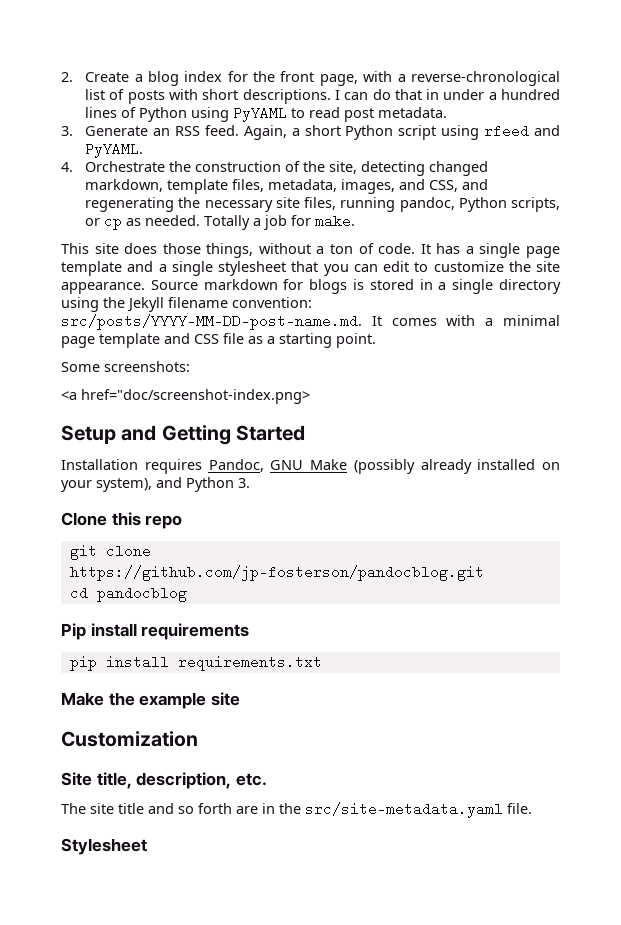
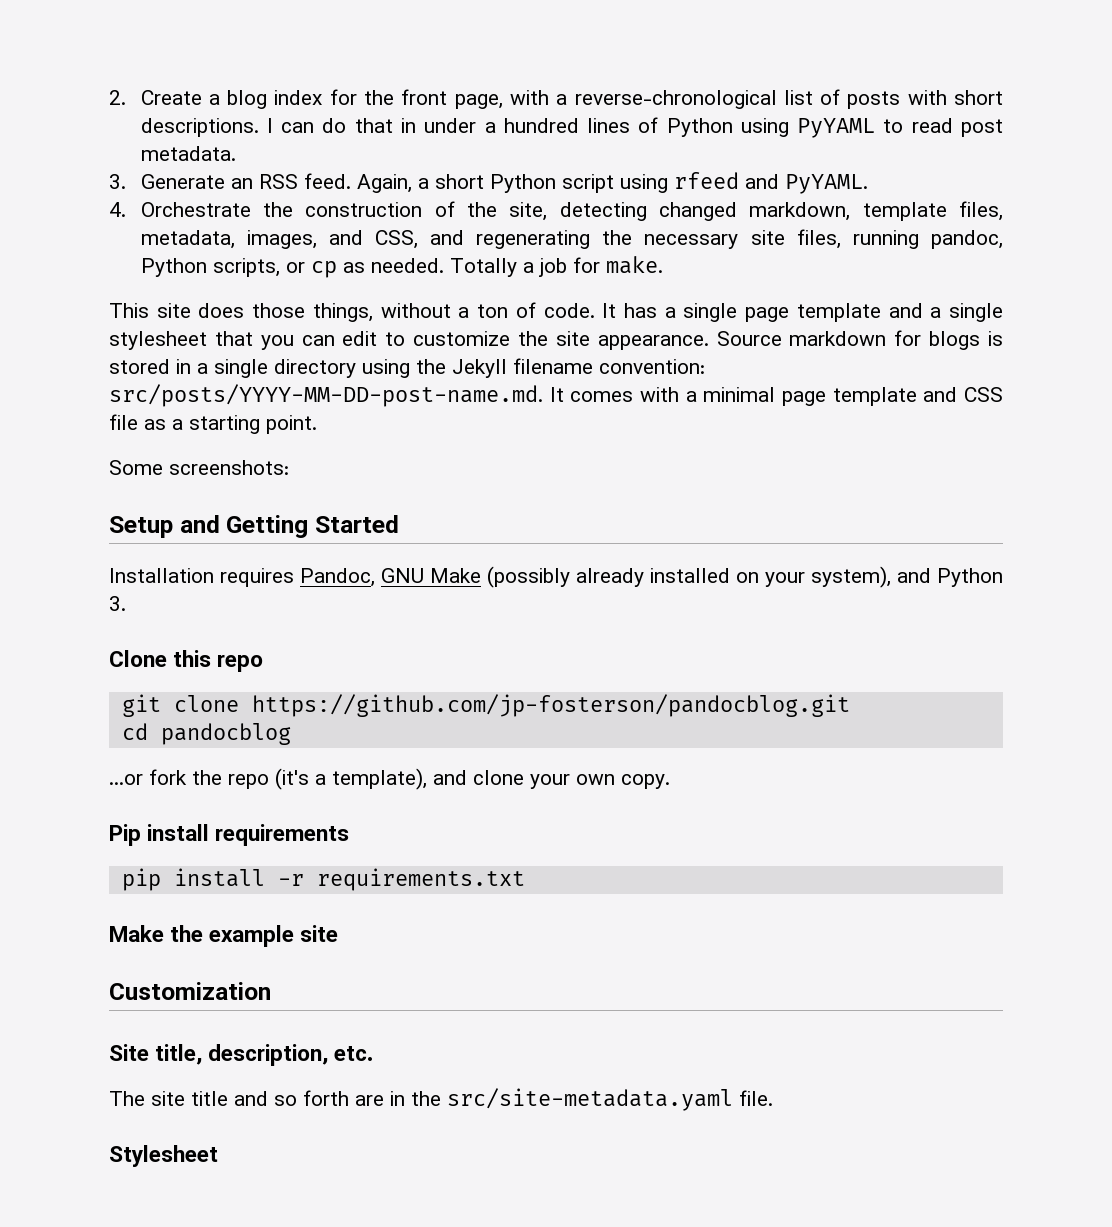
[61,389,310,404] // <a href="doc/screenshot-index.png> -> (289, 467) none
(187, 594) none -> [109,768,670,790] // ...or fork the repo (it's a template), and clone your own copy.
(169, 662) none -> [277,874,304,886] -r

